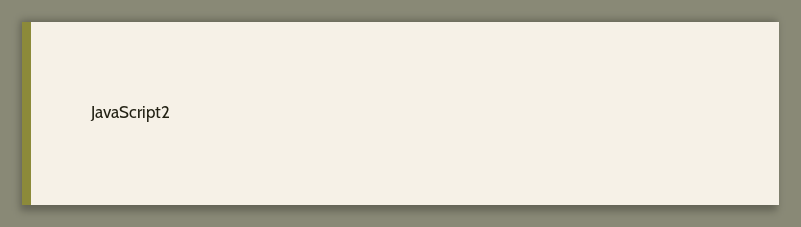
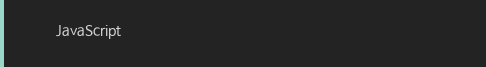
[90,106,170,122] JavaScript2 -> [56,25,121,39] JavaScript

